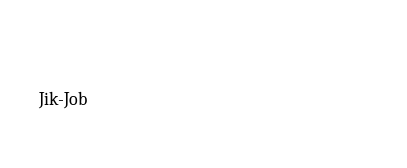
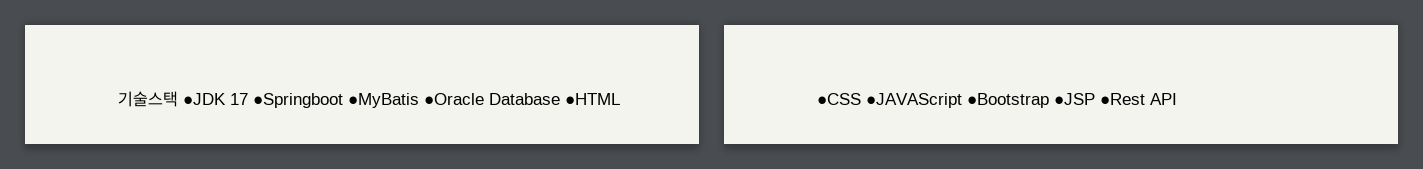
[38,91,87,109] Jik-Job -> [118,91,1177,108] 기술스택 ●JDK 17 ●Springboot ●MyBatis ●Oracle Database ●HTML ●CSS ●JAVAScript ●Bootstrap ●JSP ●Rest API

